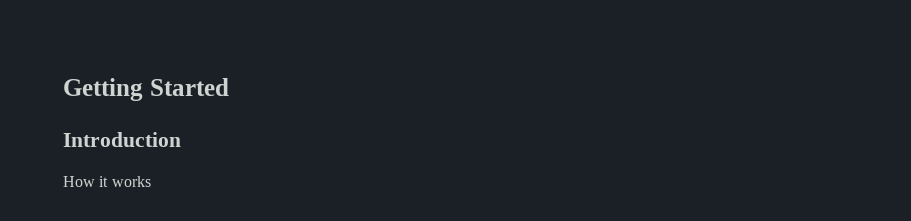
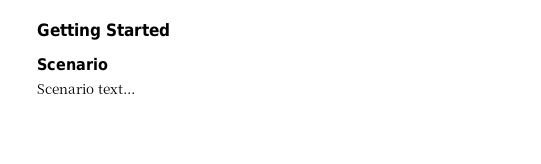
[63,132,181,147] [63,176,151,187] Introduction // How it works -> [37,57,108,71] [37,84,135,94] Scenario // Scenario text...

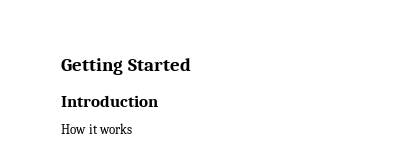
[37,57,108,71] [37,84,135,94] Scenario // Scenario text... -> [61,95,158,107] [61,123,133,134] Introduction // How it works

